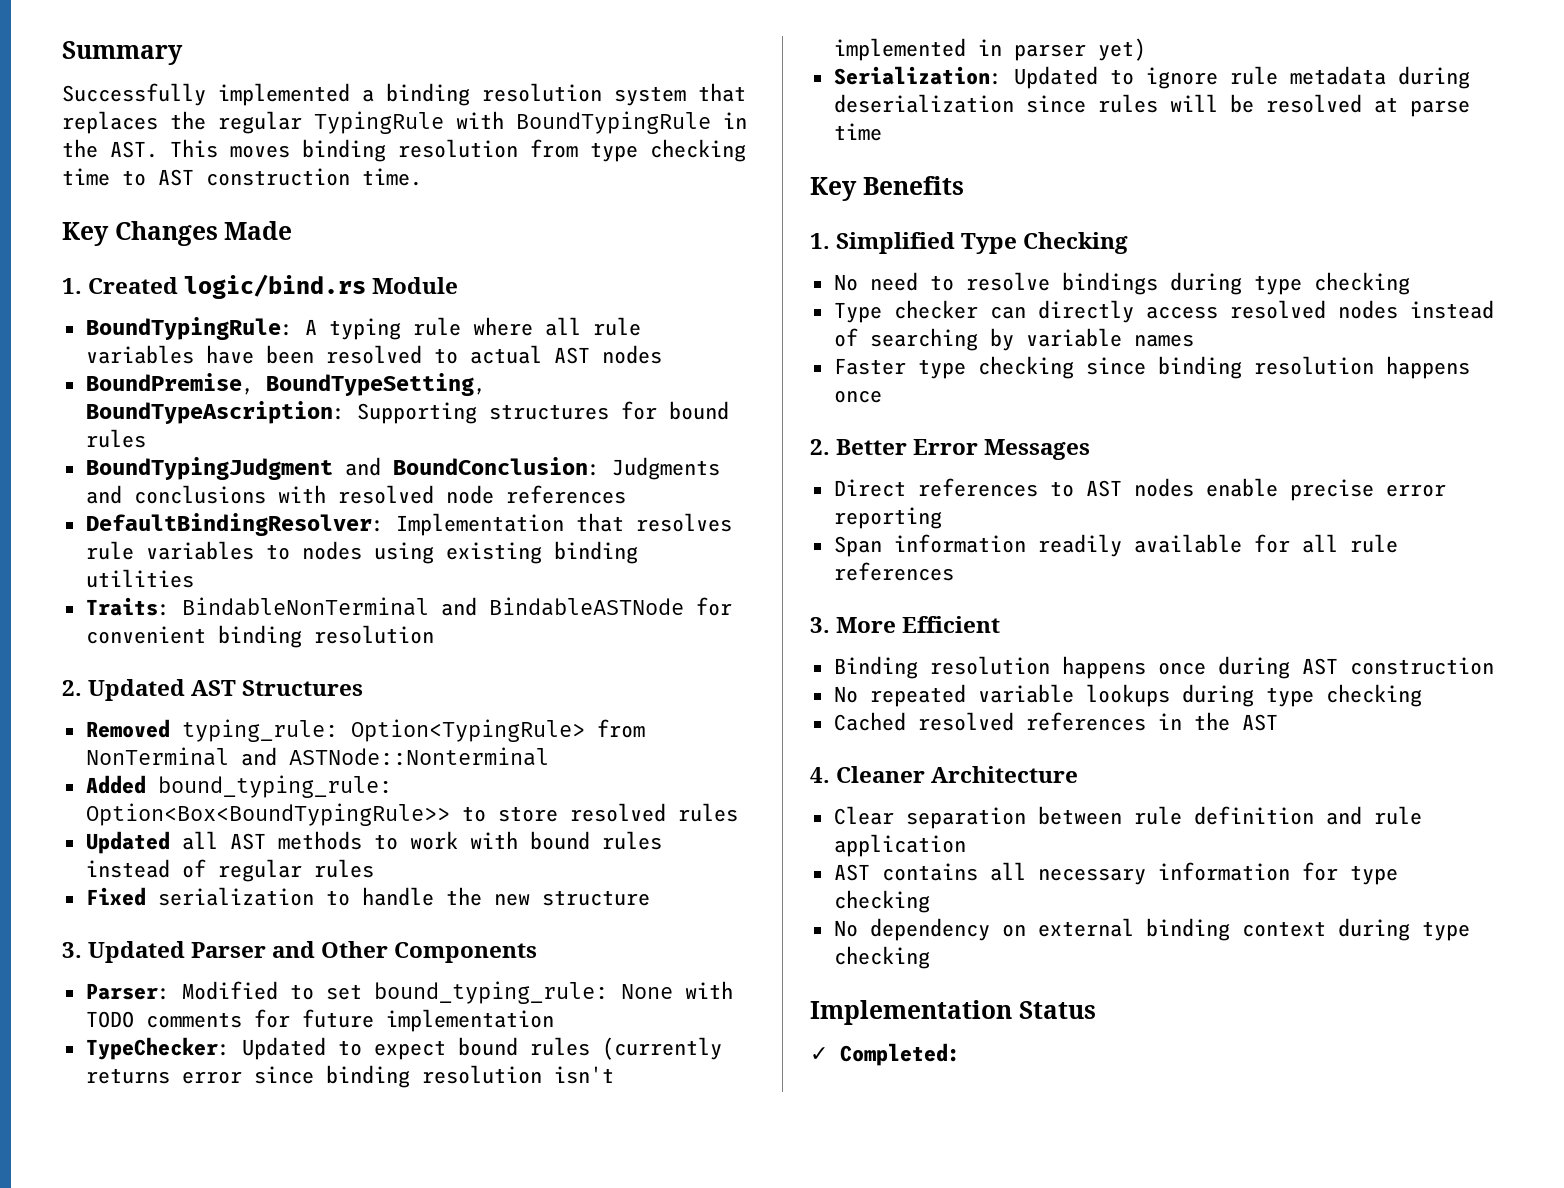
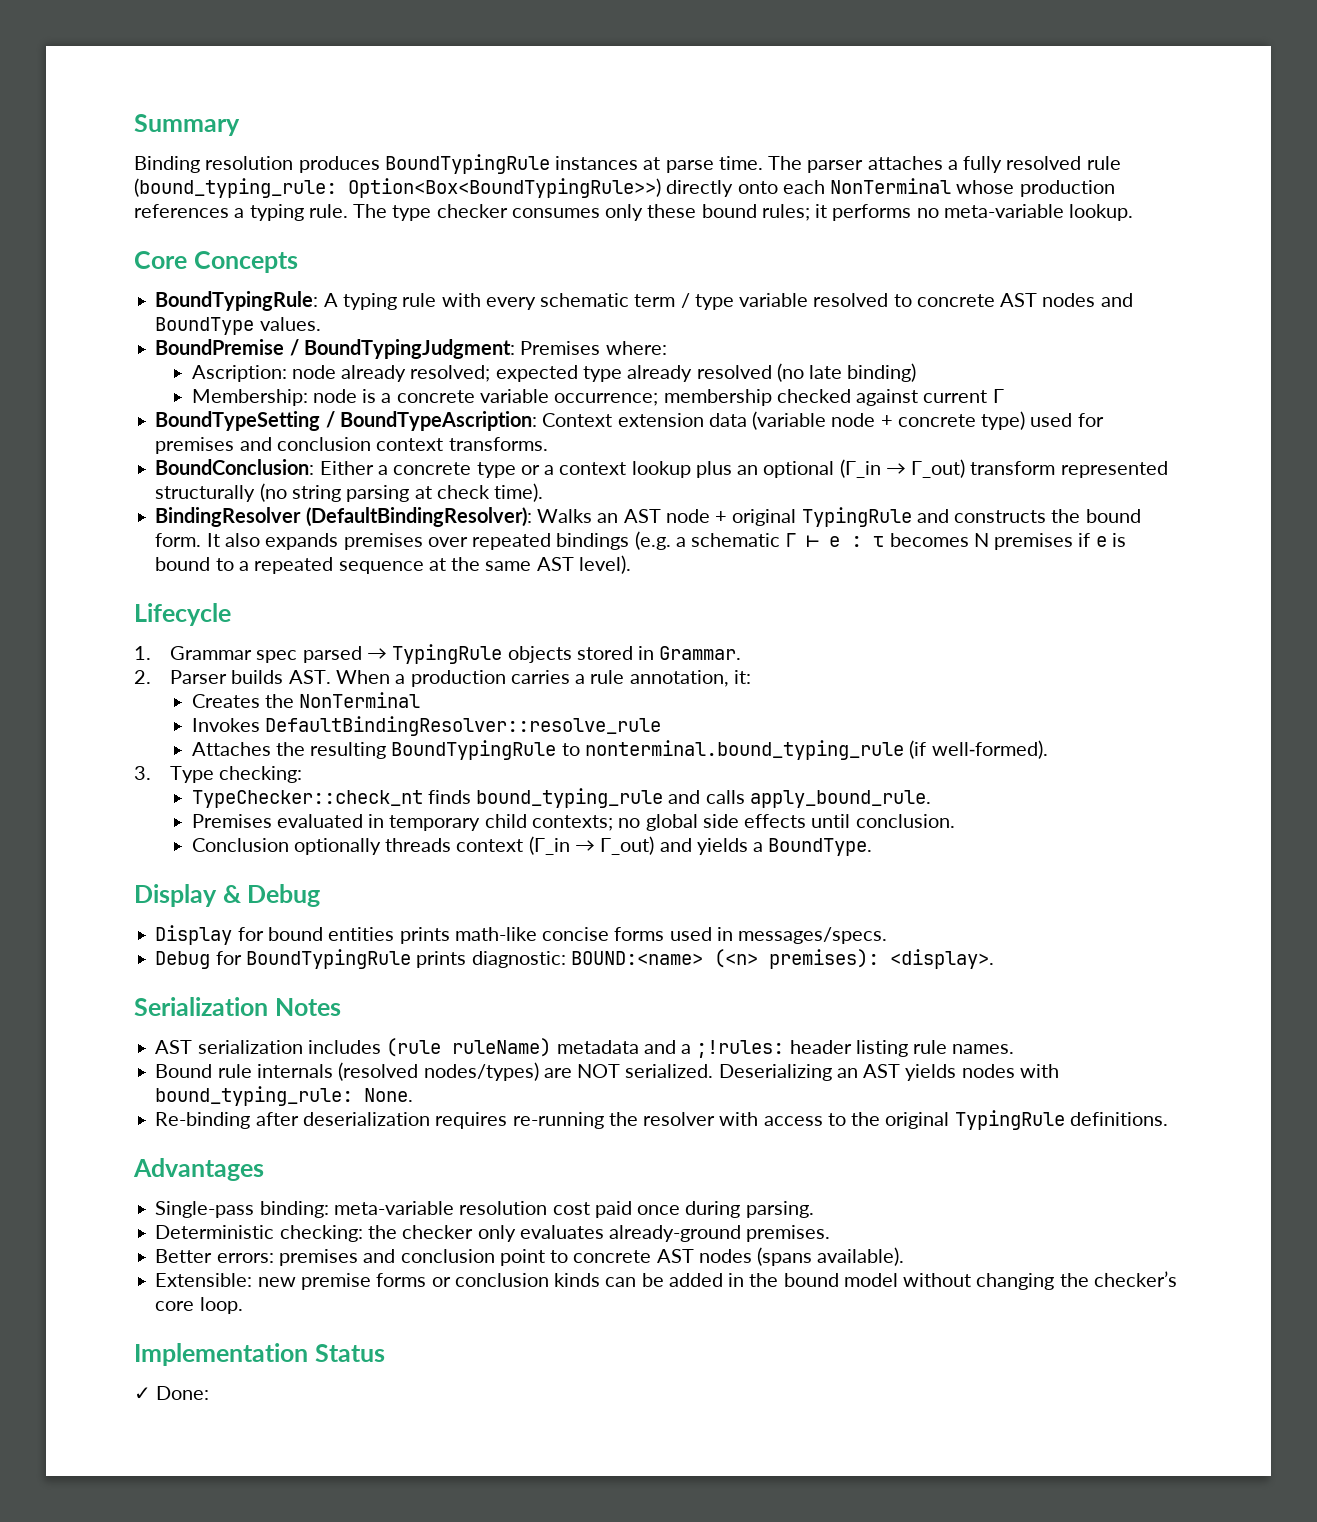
[62,83,746,106] [62,111,747,134] [62,139,746,162] [62,168,422,186] [62,221,293,246] [62,274,459,299] [85,317,641,340] [85,345,314,364] Successfully implemented a binding resolution system that replaces the regular TypingRule with BoundTypingRule in the AST. This moves binding resolution from type checking time to AST construction time. // Key Changes Made // 1. Created logic/bind.rs Module // BoundTypingRule: A typing rule where all rule variables have been -> [134,154,1121,174] [134,178,1115,198] [134,204,1134,221] [134,251,298,273] [155,291,809,311] Binding resolution produces BoundTypingRule instances at parse time. The parser attaches a fully resolved rule (bound_typing_rule: Option<Box<BoundTypingRule>>) directly onto each NonTerminal whose production references a typing rule. The type checker consumes only these bound rules; it performs no meta-variable lookup. // Core Concepts // BoundTypingRule: A typing rule with every schematic term / type variable
[469,345,662,364] [85,373,486,396] [85,401,729,424] [85,429,146,448] [85,457,720,480] [85,485,626,504] [85,513,732,536] [85,541,638,564] [85,569,194,588] [85,597,732,616] [85,625,434,648] [62,679,364,701] [85,719,645,742] [85,747,549,766] [85,775,392,798] [85,803,738,826] [85,831,662,854] [85,859,374,882] [85,887,650,906] [62,941,538,963] [85,981,733,1004] [85,1009,554,1032] [85,1037,722,1060] [85,1065,614,1088] [833,38,1146,61] [833,66,1470,89] [833,94,1470,117] [833,123,882,141] [810,176,964,201] [810,232,1129,254] [833,272,1410,295] [833,300,1494,323] [833,328,1194,351] [833,356,1470,379] [833,390,882,403] [810,439,1091,460] [833,478,1446,501] [833,507,942,529] [833,534,1398,557] [833,562,954,581] [810,616,1001,633] [833,656,1494,679] [833,684,1422,707] [833,712,1278,731] [810,766,1079,783] [833,806,1422,829] [833,834,966,857] [833,862,1398,885] [833,890,930,913] [833,918,1470,941] [833,946,930,969] actual AST nodes // BoundPremise, BoundTypeSetting, BoundTypeAscription: Supporting structures for bound rules // BoundTypingJudgment and BoundConclusion: Judgments and conclusions with resolved node references // DefaultBindingResolver: Implementation that resolves rule variables to nodes using existing binding utilities // Traits: BindableNonTerminal and BindableASTNode for convenient binding resolution // 2. Updated AST Structures // Removed typing_rule: Option<TypingRule> from NonTerminal and ASTNode::Nonterminal // Added bound_typing_rule: Option<Box<BoundTypingRule>> to store resolved rules // Updated all AST methods to work with bound rules instead of regular rules // Fixed serialization to handle the new structure // 3. Updated Parser and Other Components // Parser: Modified to set bound_typing_rule: None with TODO comments for future implementation // TypeChecker: Updated to expect bound rules (currently returns error since binding resolution isn't implemented in parser yet) // Serialization: Updated to ignore rule metadata during deserialization since rules will be resolved at parse time // Key Benefits // 1. Simplified Type Checking // No need to resolve bindings during type checking // Type checker can directly access resolved nodes instead of searching by variable names // Faster type checking since binding resolution happens once // 2. Better Error Messages // Direct references to AST nodes enable precise error reporting // Span information readily available for all rule references // 3. More Efficient // Binding resolution happens once during AST construction // No repeated variable lookups during type checking // Cached resolved references in the AST // 4. Cleaner Architecture // Clear separation between rule definition and rule application // AST contains all necessary information for type checking // No dependency on external binding context during type checking -> [916,293,1133,307] [155,317,321,335] [155,339,667,359] [191,363,917,382] [191,389,1004,406] [155,411,1104,431] [155,437,548,454] [155,459,1168,478] [155,483,544,502] [155,507,1141,527] [155,531,1126,550] [155,555,631,574] [134,603,231,626] [134,644,742,664] [134,670,751,687] [191,692,421,708] [191,716,661,736] [191,740,1048,760] [134,766,303,783] [191,788,931,808] [191,814,955,831] [191,836,873,856] [134,884,321,907] [155,925,888,945] [155,949,994,969] [134,997,341,1016] [155,1038,1015,1058] [155,1062,1059,1081] [155,1086,414,1106] [155,1110,1168,1130] [133,1158,264,1181] [155,1201,814,1218] [155,1225,831,1242] [155,1247,905,1266] [155,1271,1177,1290] [155,1297,243,1314] concrete AST nodes and BoundType values. // BoundPremise / BoundTypingJudgment: Premises where: // Ascription: node already resolved; expected type already resolved (no late binding) // Membership: node is a concrete variable occurrence; membership checked against current Γ // BoundTypeSetting / BoundTypeAscription: Context extension data (variable node + concrete type) used for premises and conclusion context transforms. // BoundConclusion: Either a concrete type or a context lookup plus an optional (Γ_in → Γ_out) transform represented structurally (no string parsing at check time). // BindingResolver (DefaultBindingResolver): Walks an AST node + original TypingRule and constructs the bound form. It also expands premises over repeated bindings (e.g. a schematic Γ ⊢ e : τ becomes N premises if e is bound to a repeated sequence at the same AST level). // Lifecycle // 1. Grammar spec parsed → TypingRule objects stored in Grammar. // 2. Parser builds AST. When a production carries a rule annotation, it: // Creates the NonTerminal // Invokes DefaultBindingResolver::resolve_rule // Attaches the resulting BoundTypingRule to nonterminal.bound_typing_rule (if well‑formed). // 3. Type checking: // TypeChecker::check_nt finds bound_typing_rule and calls apply_bound_rule. // Premises evaluated in temporary child contexts; no global side effects until conclusion. // Conclusion optionally threads context (Γ_in → Γ_out) and yields a BoundType. // Display & Debug // Display for bound entities prints math-like concise forms used in messages/specs. // Debug for BoundTypingRule prints diagnostic: BOUND:<name> (<n> premises): <display>. // Serialization Notes // AST serialization includes (rule ruleName) metadata and a ;!rules: header listing rule names. // Bound rule internals (resolved nodes/types) are NOT serialized. Deserializing an AST yields nodes with bound_typing_rule: None. // Re-binding after deserialization requires re-running the resolver with access to the original TypingRule definitions. // Advantages // Single-pass binding: meta-variable resolution cost paid once during parsing. // Deterministic checking: the checker only evaluates already-ground premises. // Better errors: premises and conclusion point to concrete AST nodes (spans available). // Extensible: new premise forms or conclusion kinds can be added in the bound model without changing the checker’s core loop.
[840,1043,960,1066] Completed: -> [156,1386,210,1400] Done:

